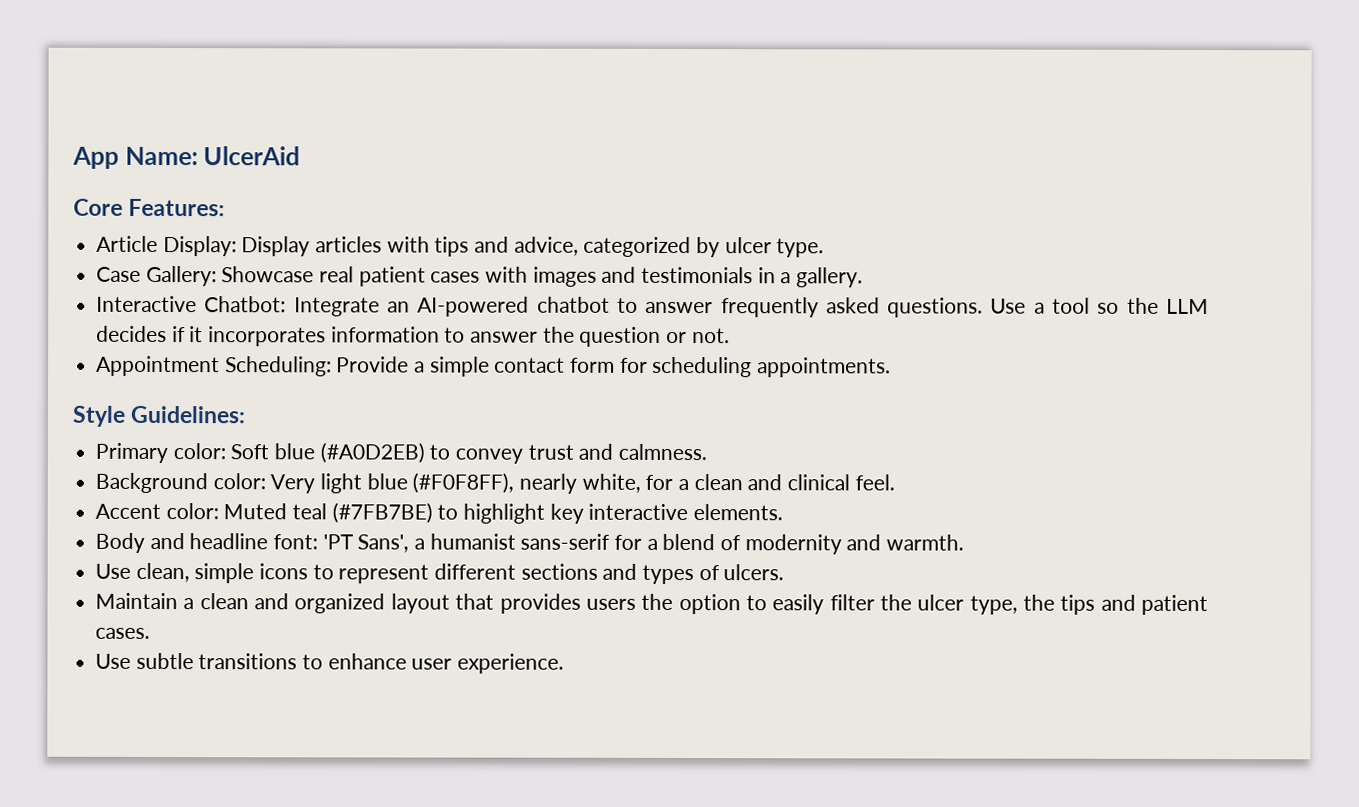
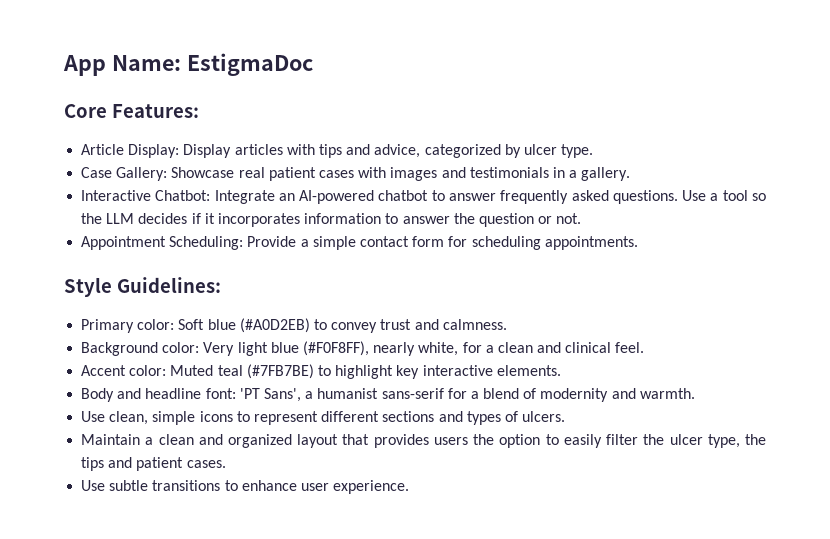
[203,146,301,166] UlcerAid -> [186,53,313,76] EstigmaDoc

